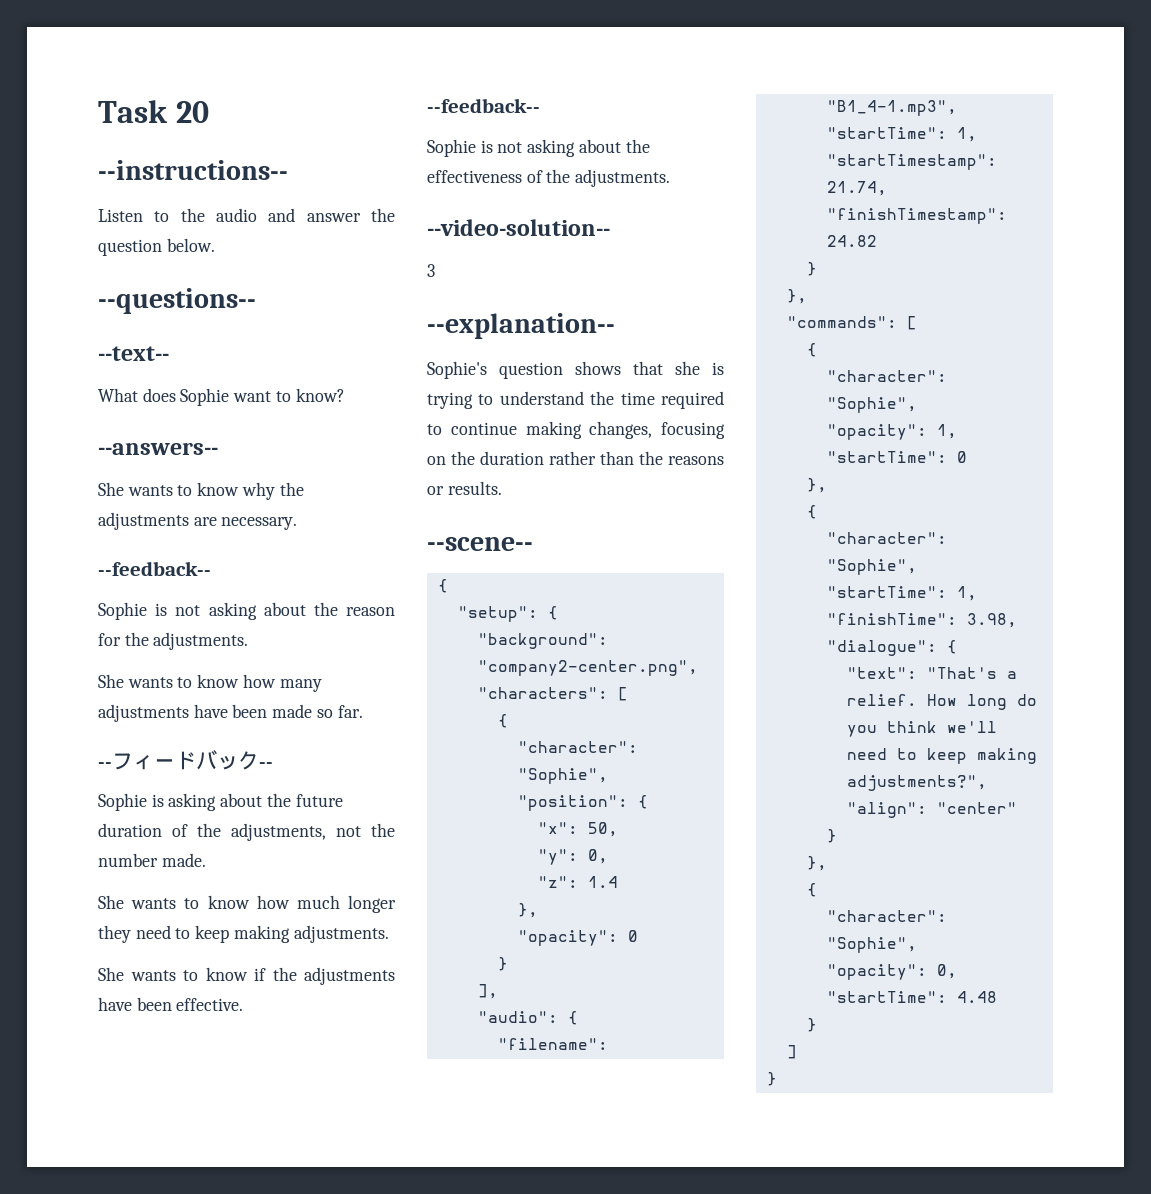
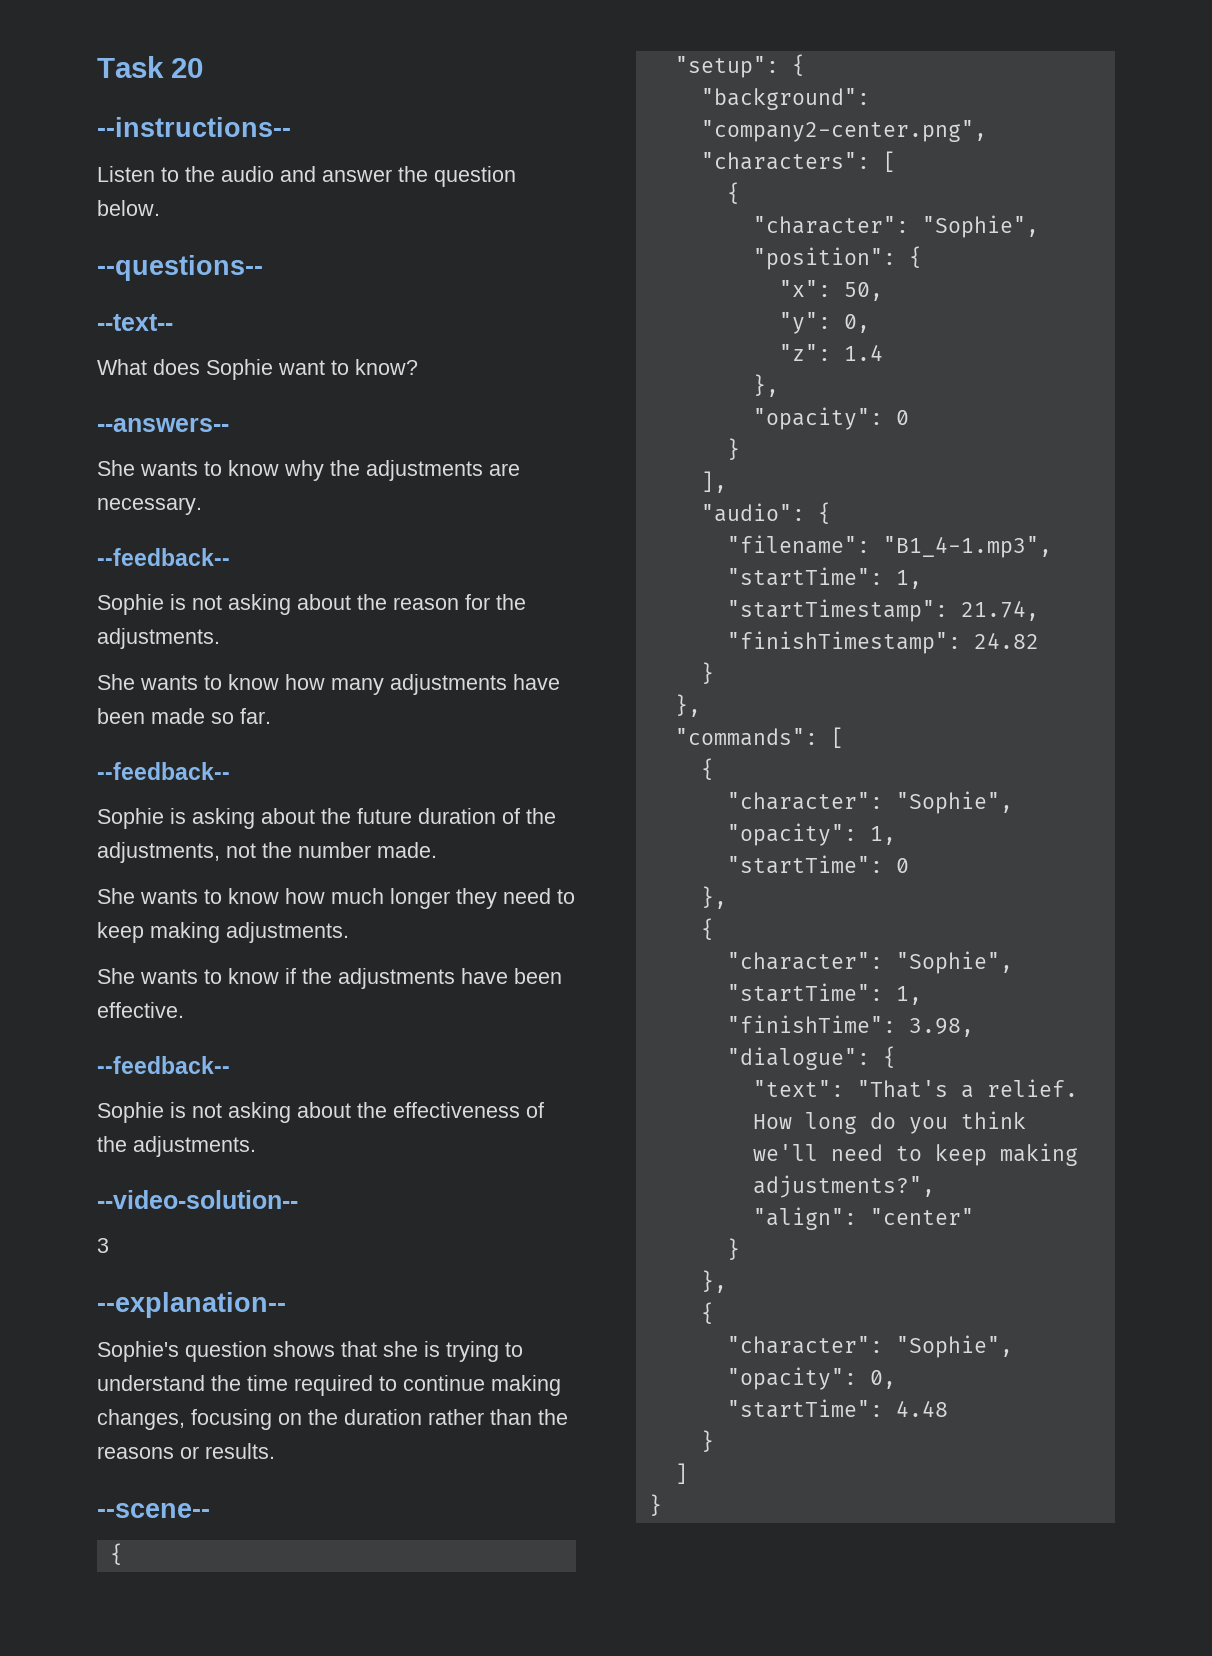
[98,750,273,770] --フィードバック-- -> [97,762,230,780] --feedback--

